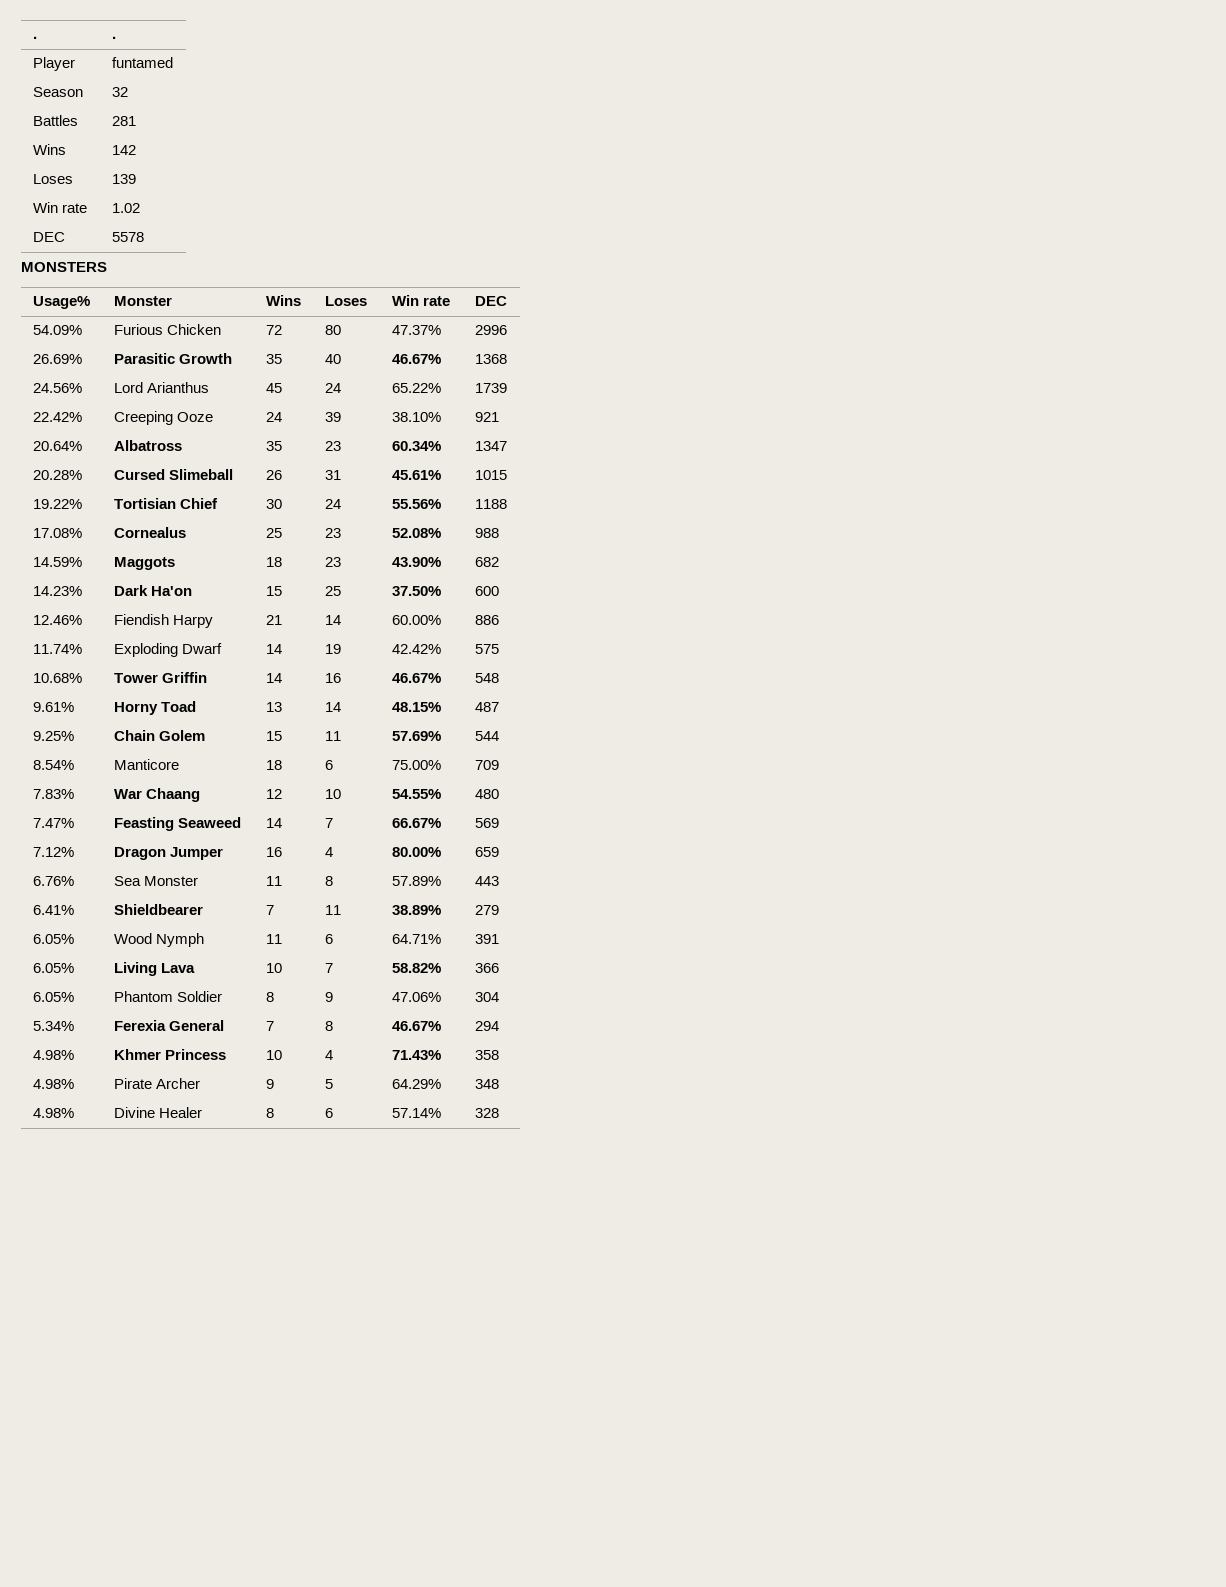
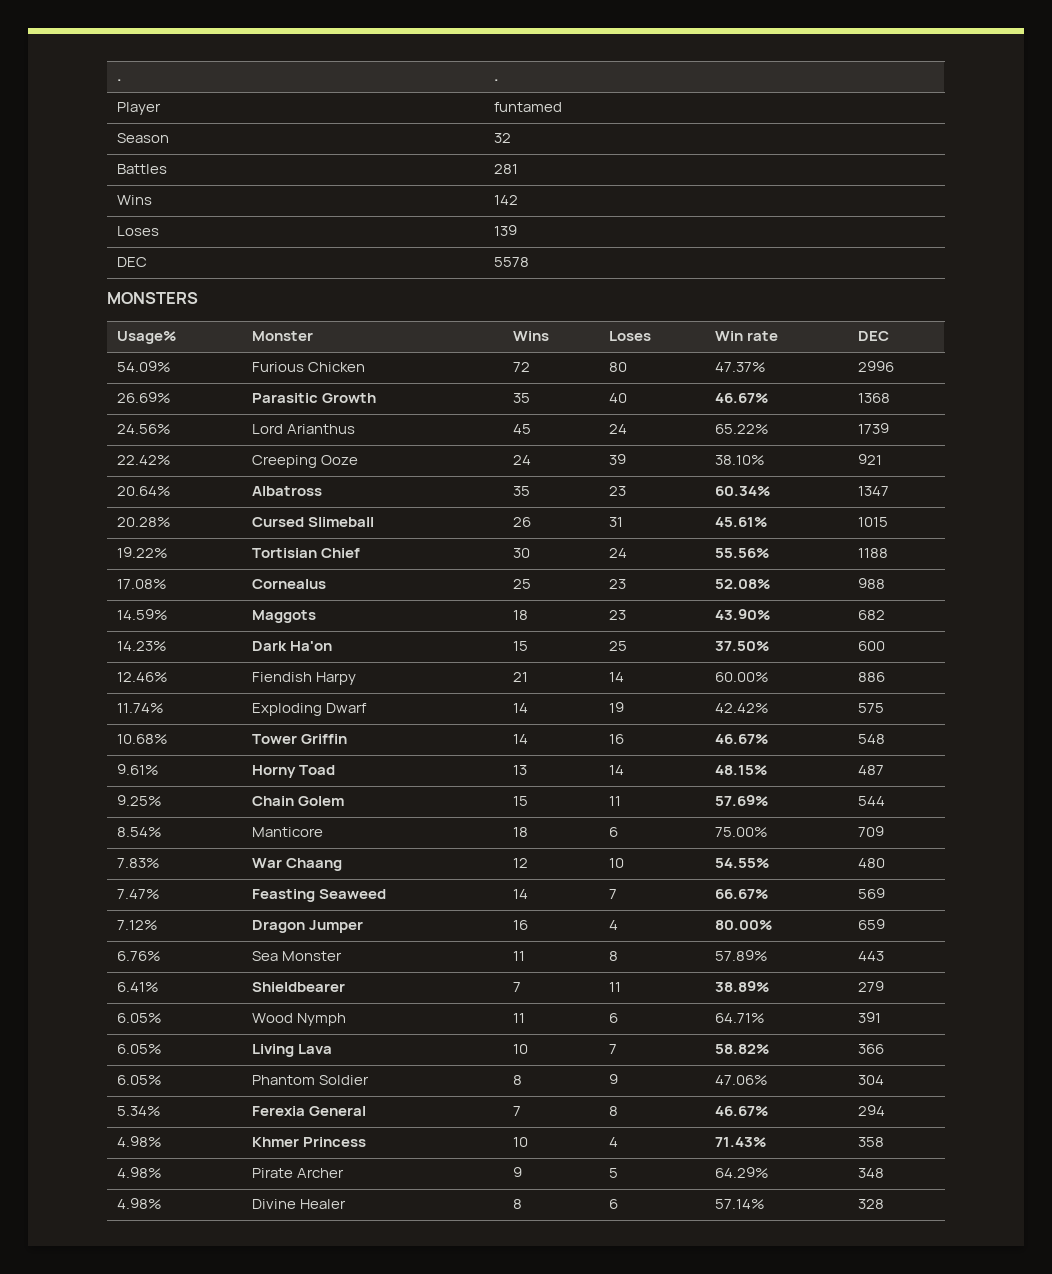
[32,202,87,213] [111,203,140,213] // Win rate | 1.02 -> (518, 230) none

